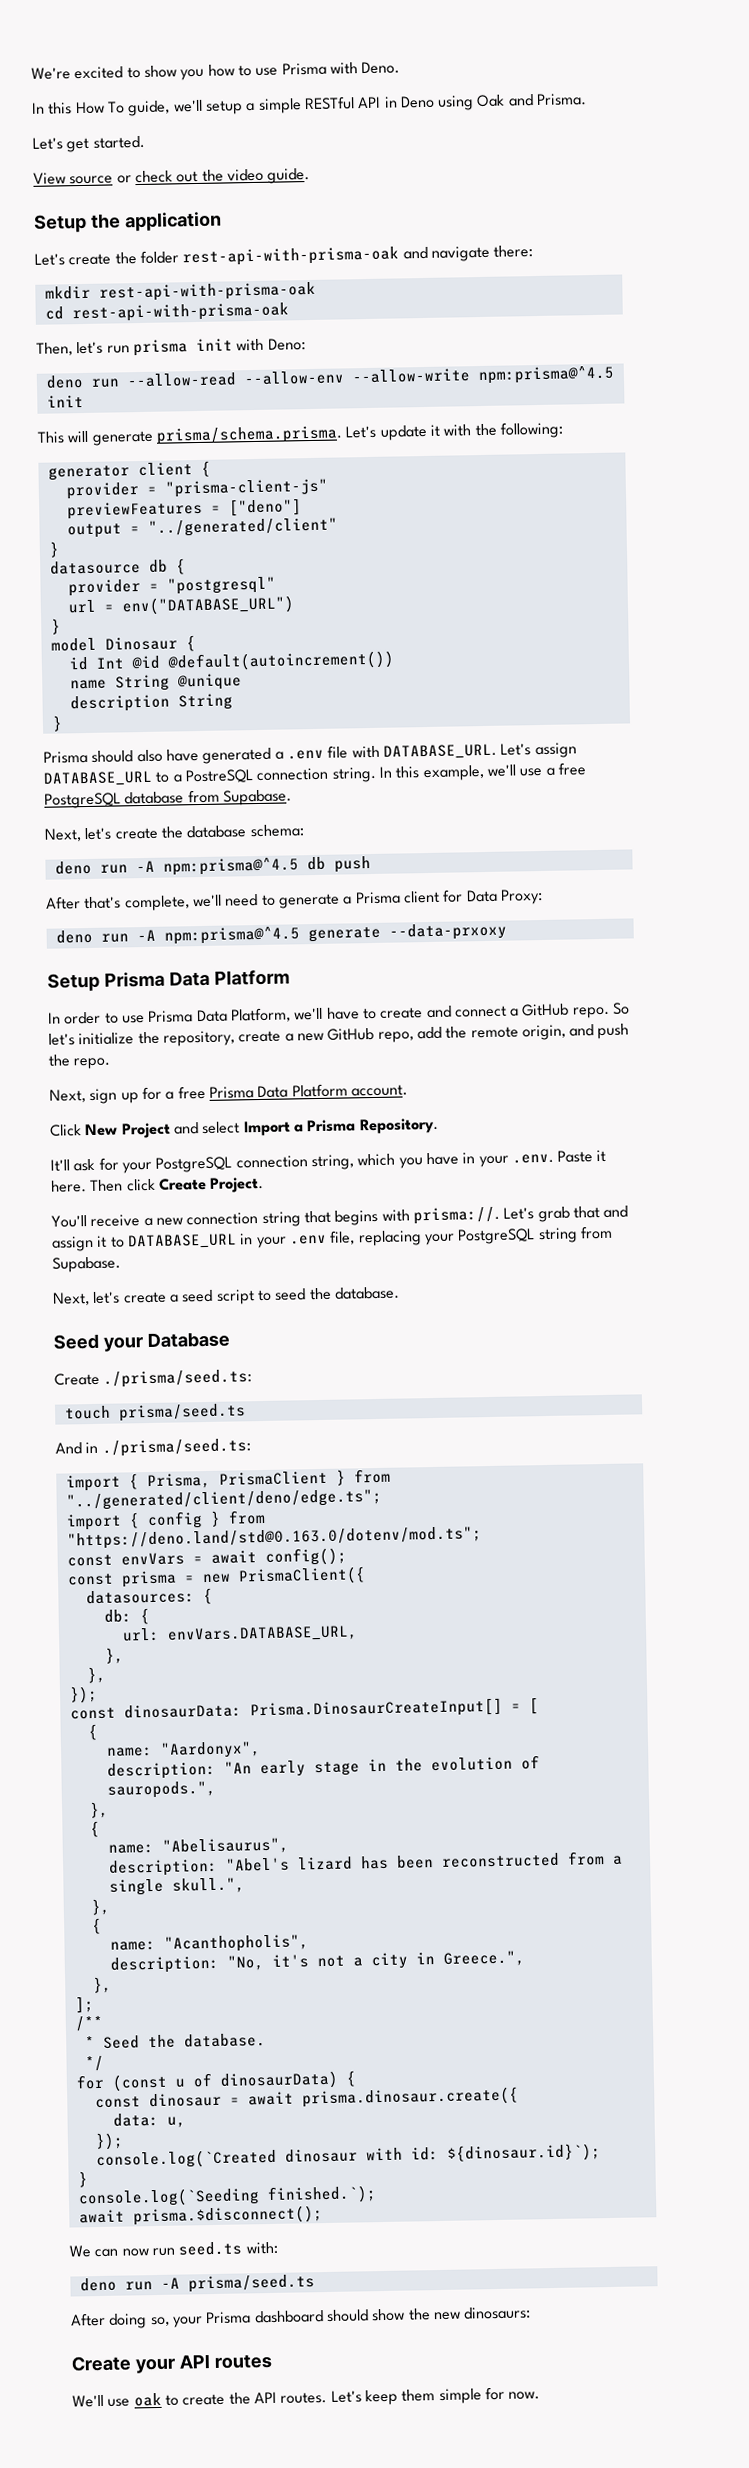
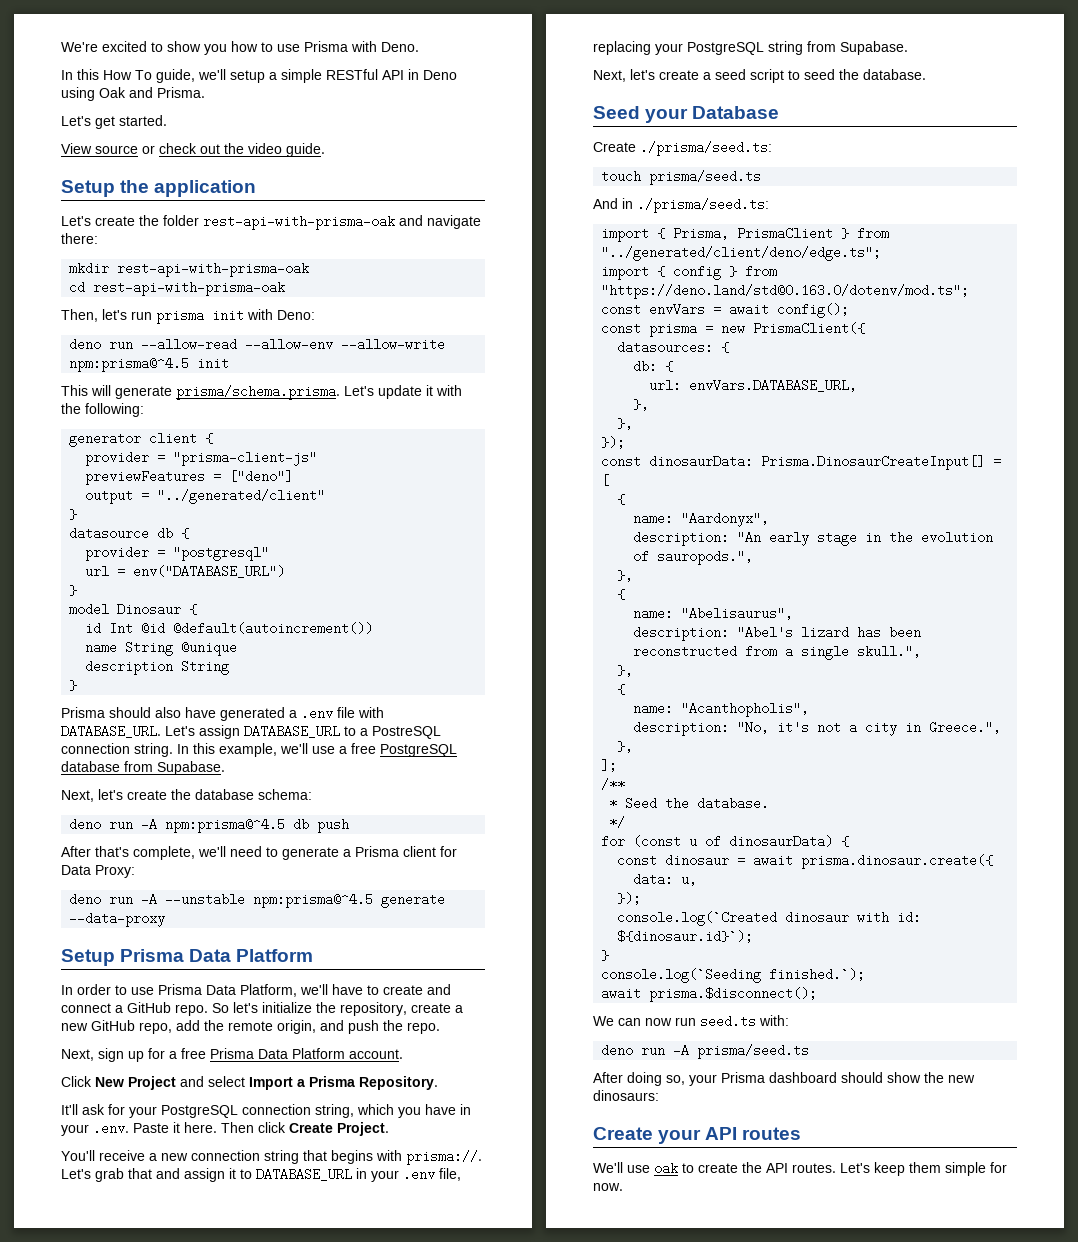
(156, 935) none -> [165,893,246,906] --unstable
[388,922,507,941] --data-prxoxy -> [69,912,166,927] --data-proxy

